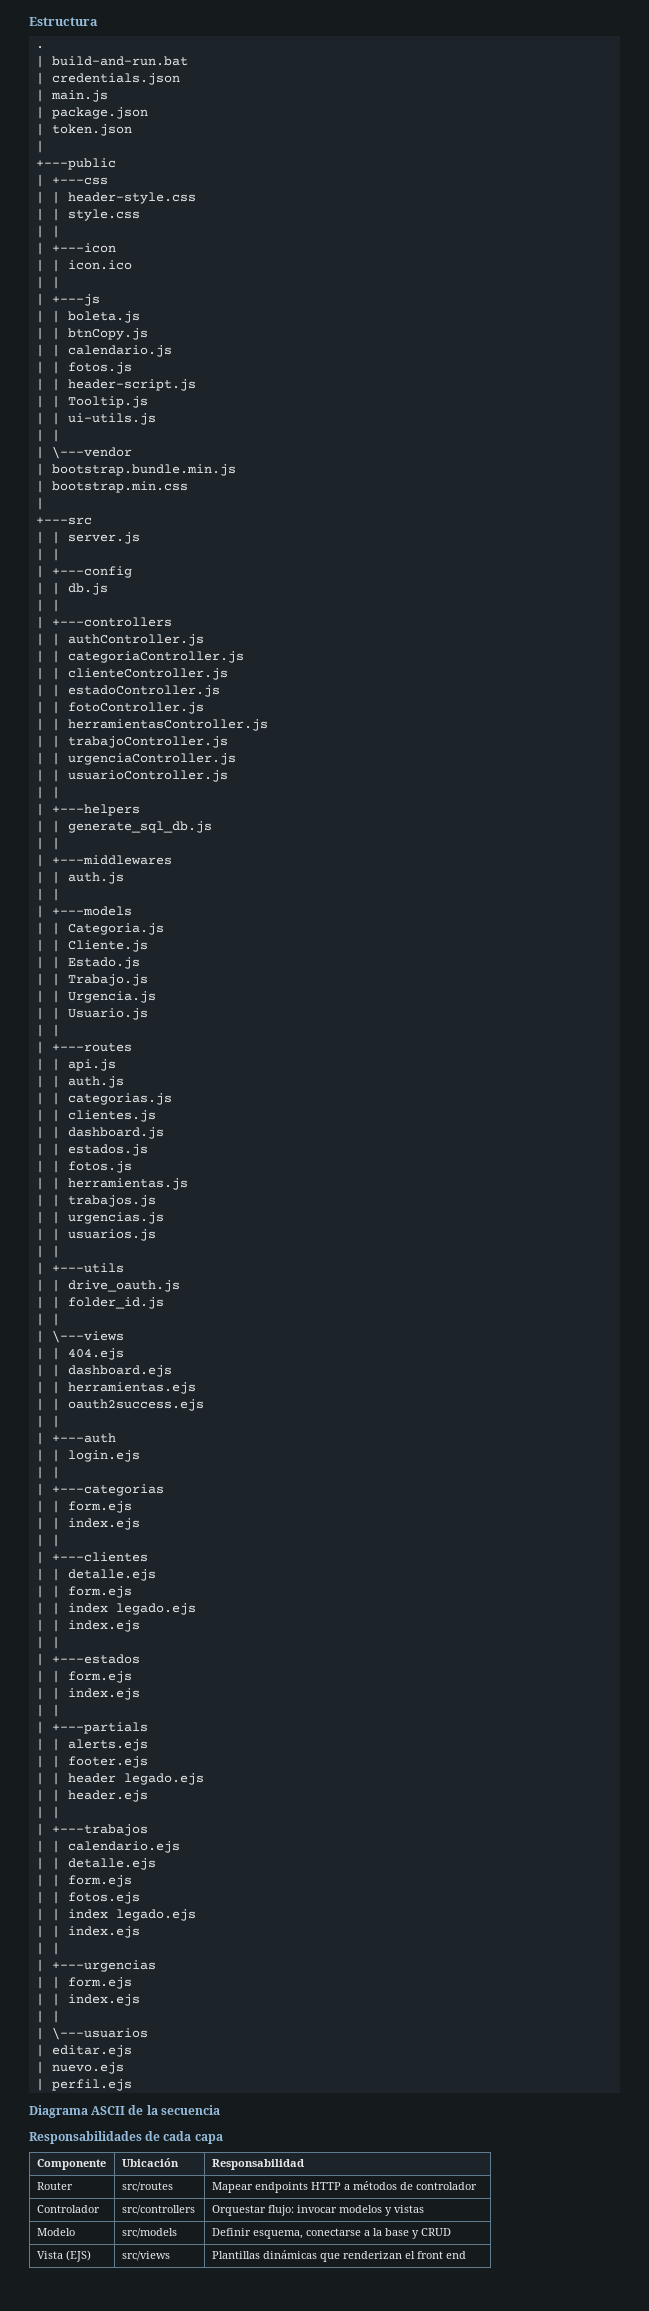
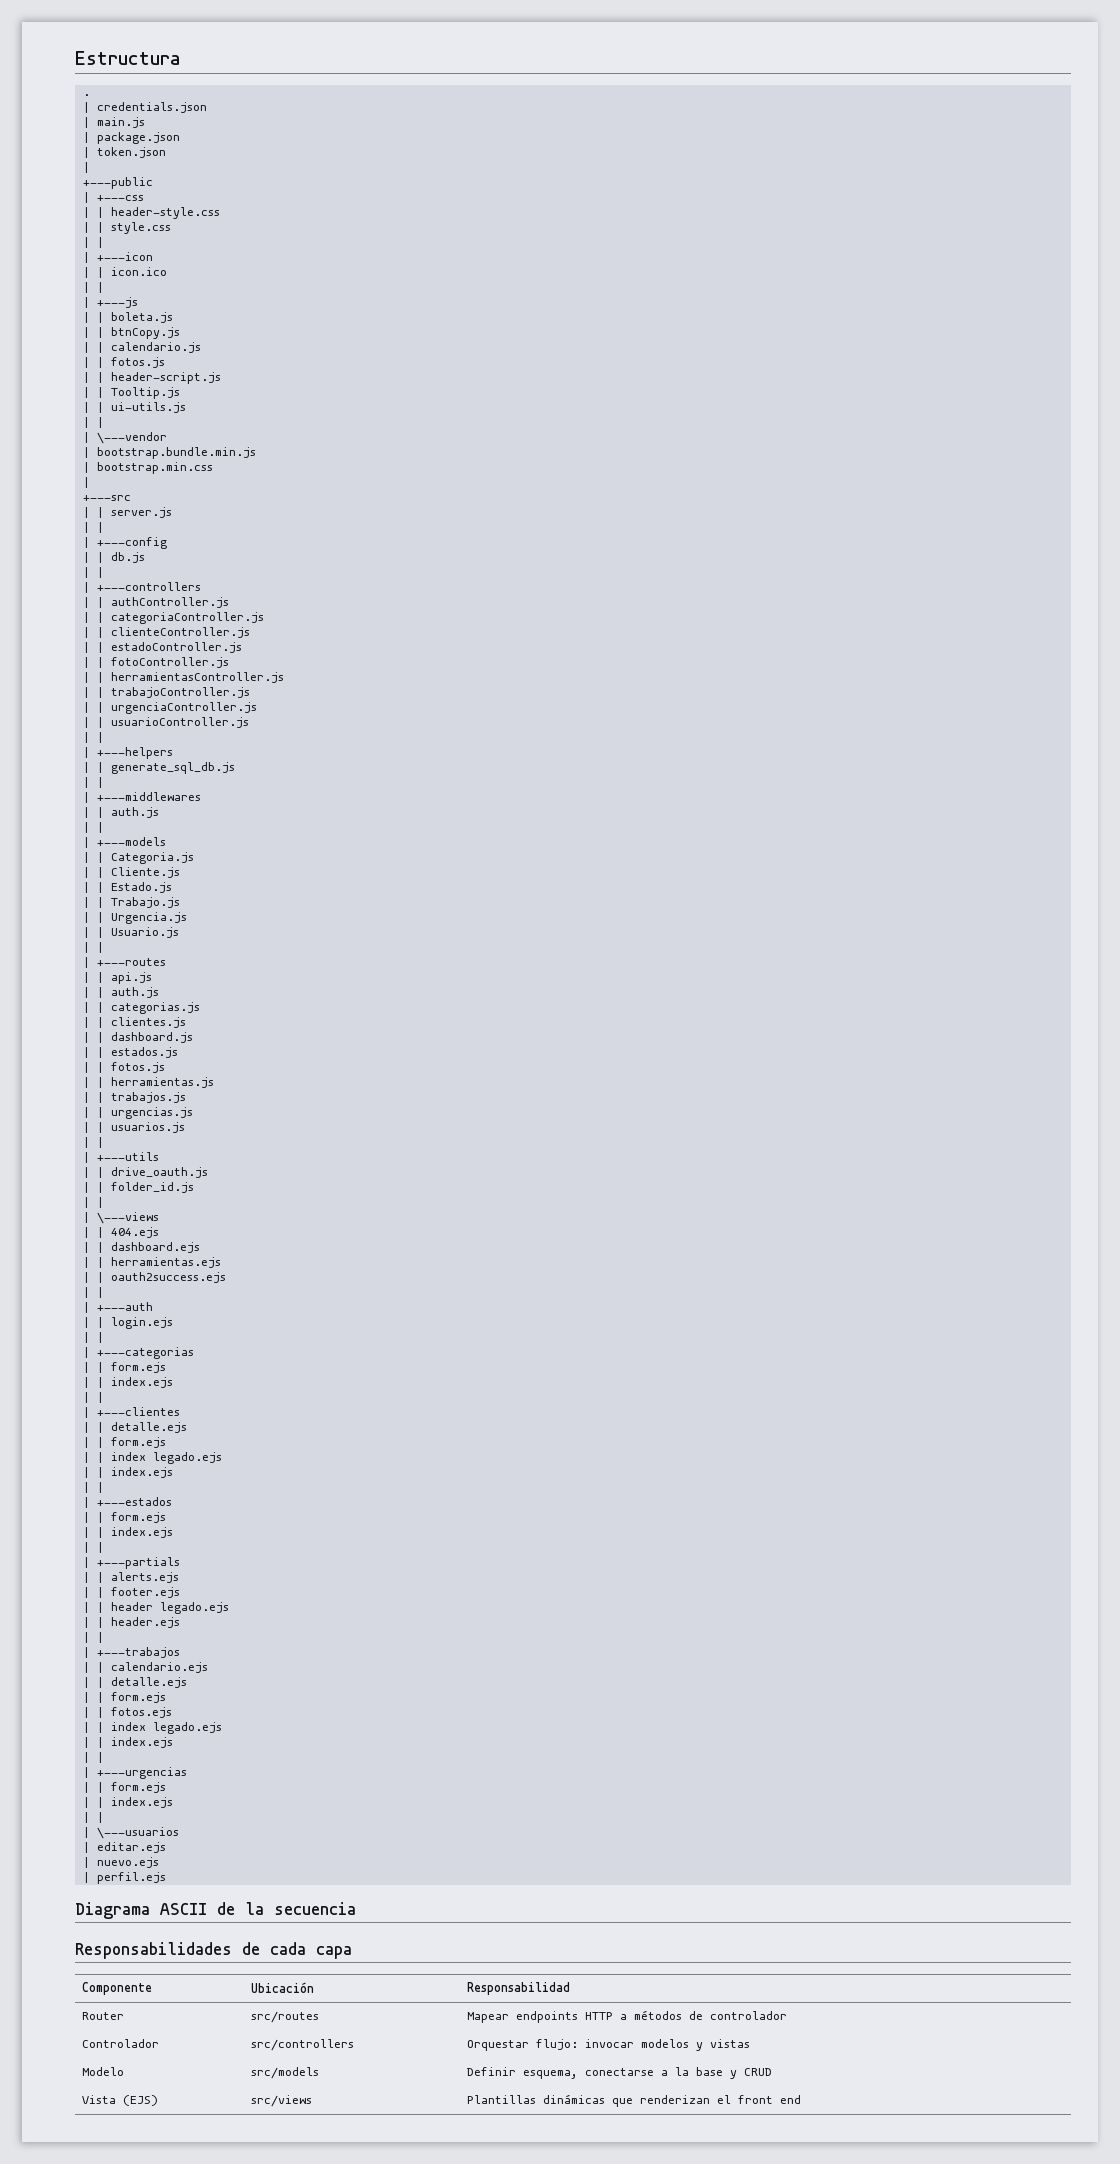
[35,55,188,68] // | build-and-run.bat -> (90, 95) none

